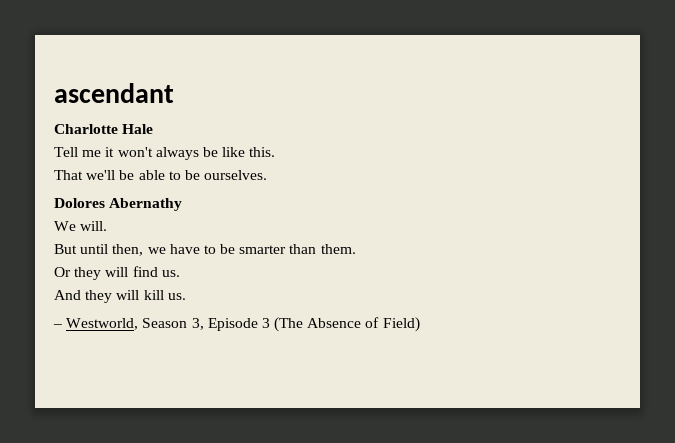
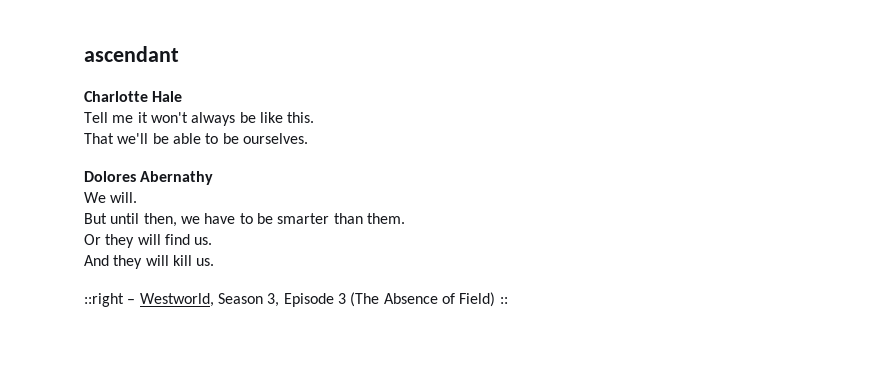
(186, 296) none -> [84,293,124,307] ::right
(420, 324) none -> [499,297,508,304] ::

